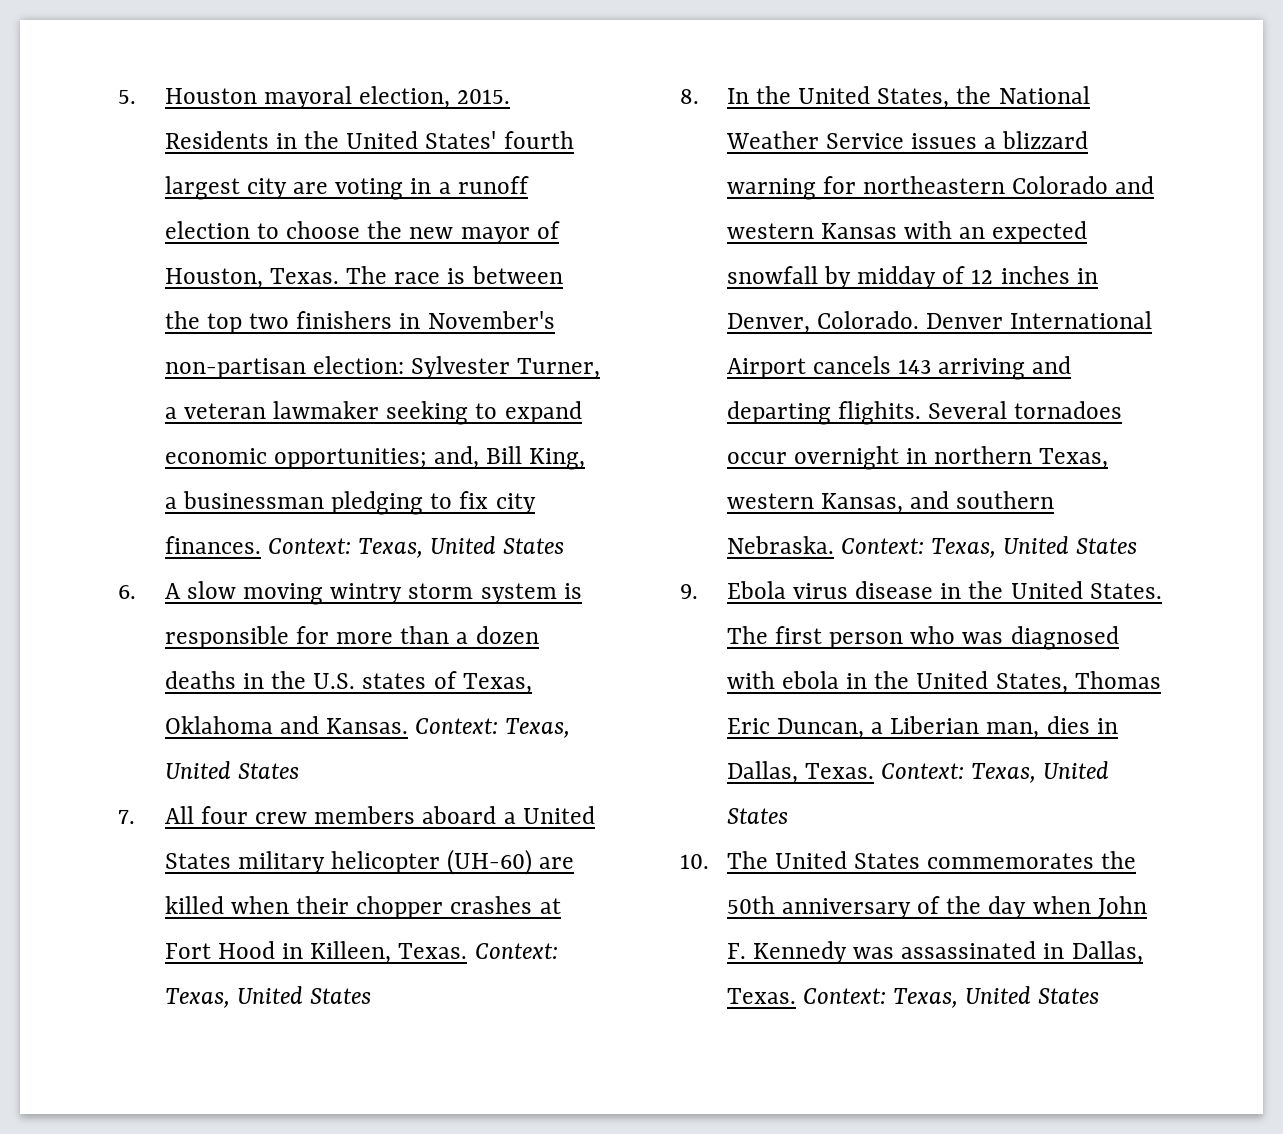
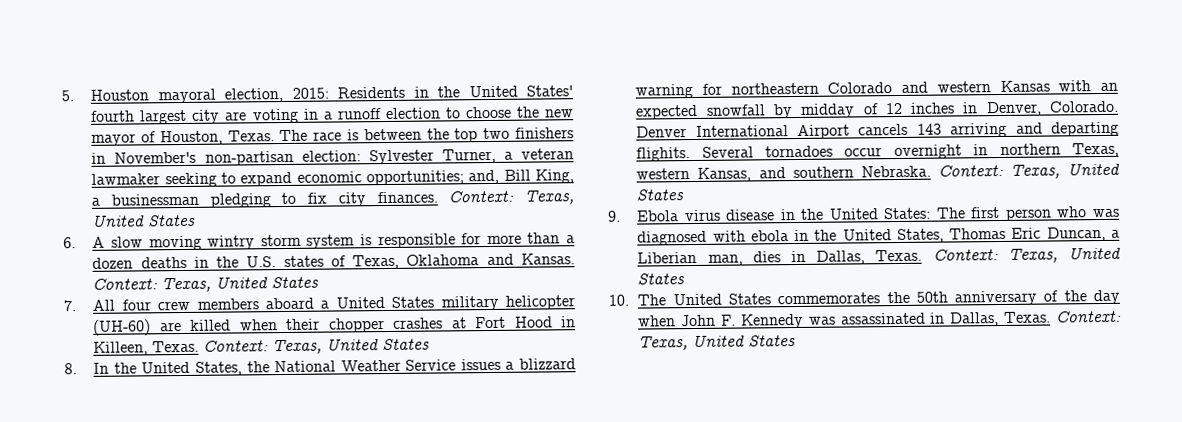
[457,89,511,104] 2015. -> [291,87,329,99] 2015:
[1089,583,1162,599] States. -> [883,207,932,220] States:

